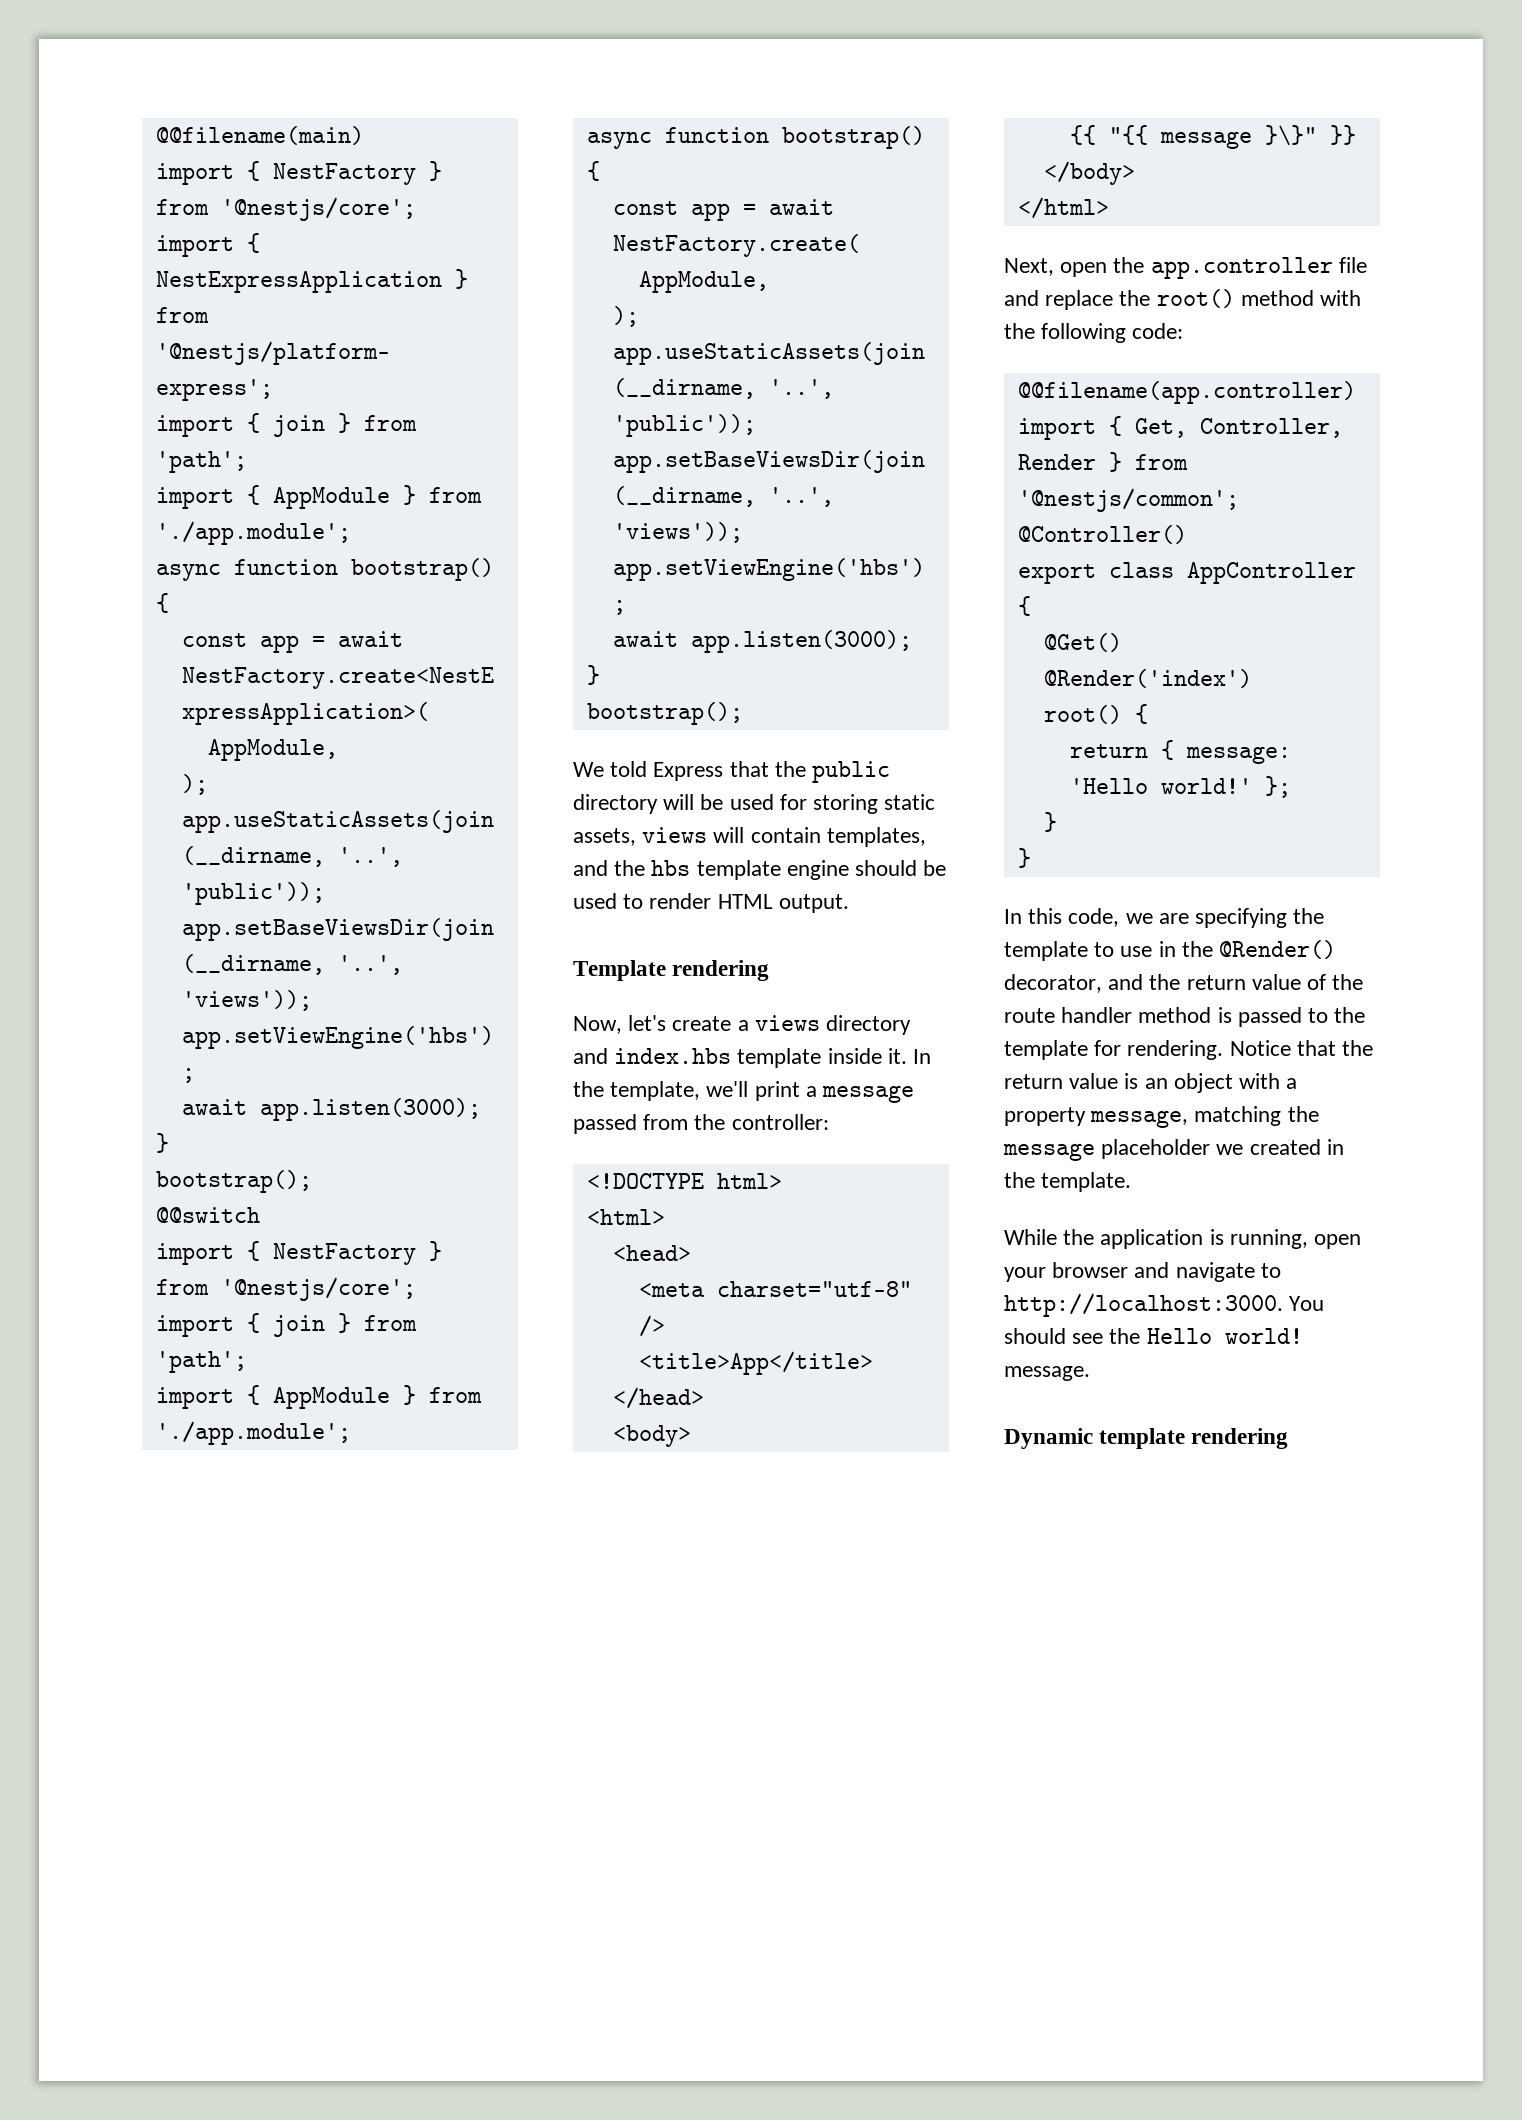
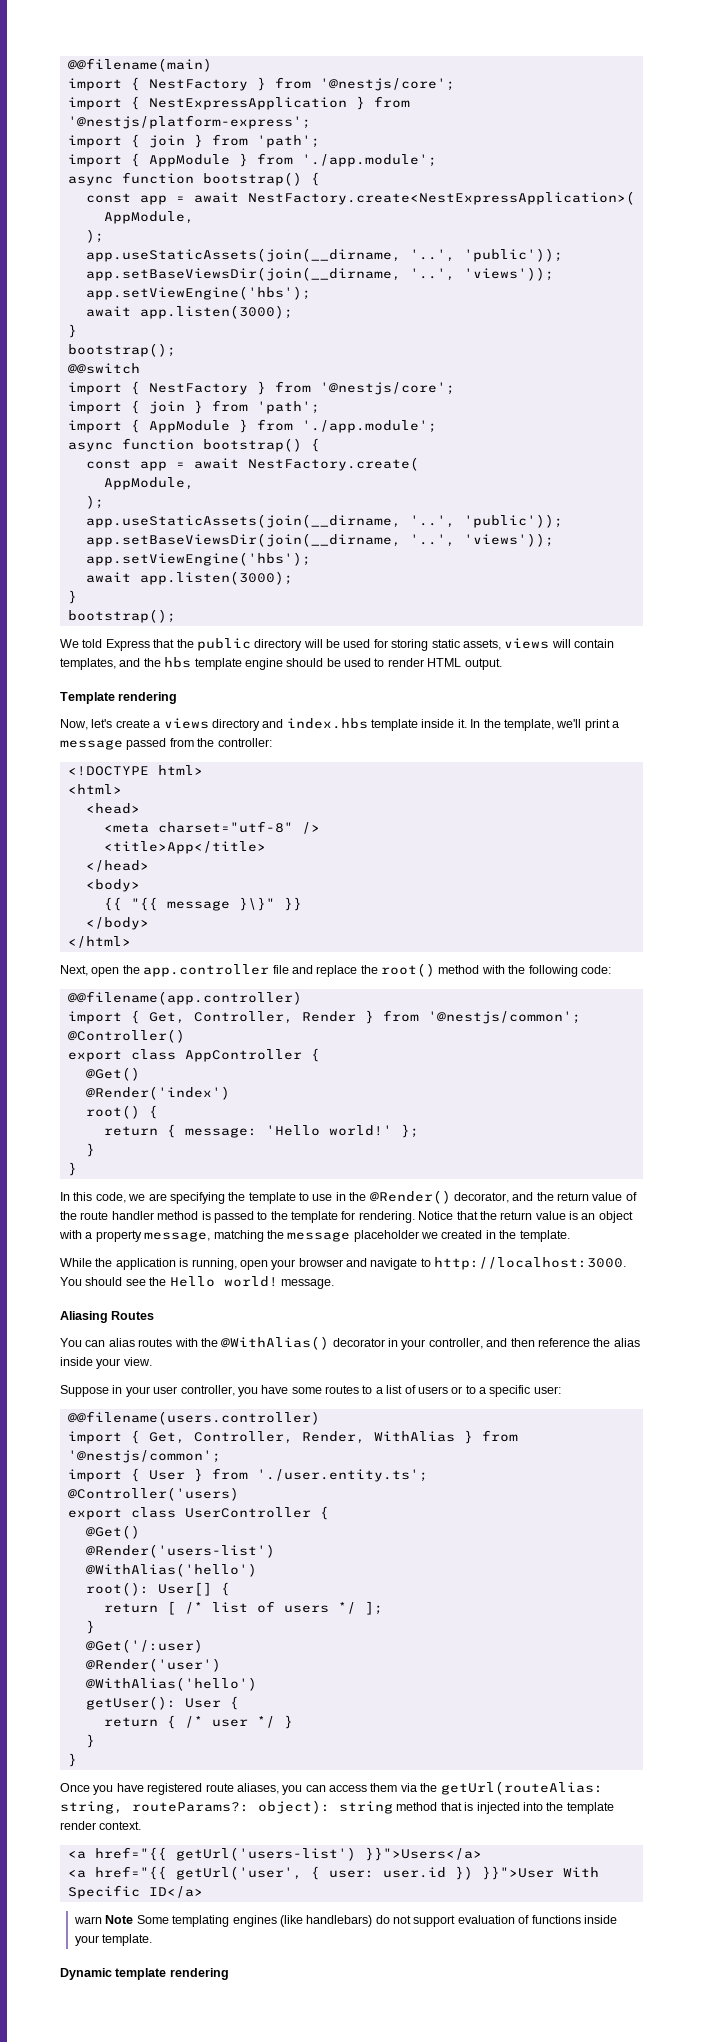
(1090, 1373) none -> [60,1311,155,1323] [60,1336,640,1350] [60,1357,152,1369] [60,1385,561,1397] [67,1411,320,1425] [67,1430,518,1444] [67,1450,221,1463] [67,1468,428,1482] [67,1487,239,1501] [67,1506,329,1520] [85,1525,140,1539] [85,1544,275,1558] [85,1563,257,1577] [85,1582,230,1596] [103,1601,383,1615] [85,1620,95,1634] [85,1639,203,1653] [85,1658,221,1672] [85,1677,257,1691] [85,1696,239,1710] [103,1715,293,1729] [85,1734,95,1748] [67,1753,77,1767] [60,1781,603,1795] [60,1800,614,1814] [60,1821,142,1830] [67,1847,482,1861] [67,1866,599,1880] [67,1885,203,1899] [74,1915,617,1927] [75,1934,153,1946] // Aliasing Routes // You can alias routes with the @WithAlias() decorator in your controller, and then reference the alias inside your view. // Suppose in your user controller, you have some routes to a list of users or to a specific user: // @@filename(users.controller) // import { Get, Controller, Render, WithAlias } from '@nestjs/common'; // import { User } from './user.entity.ts'; // @Controller('users) // export class UserController { // @Get() // @Render('users-list') // @WithAlias('hello') // root(): User[] { // return [ /* list of users */ ]; // } // @Get('/:user) // @Render('user') // @WithAlias('hello') // getUser(): User { // return { /* user */ } // } // } // Once you have registered route aliases, you can access them via the getUrl(routeAlias: string, routeParams?: object): string method that is injected into the template render context. // <a href="{{ getUrl('users-list') }}">Users</a> // <a href="{{ getUrl('user', { user: user.id }) }}">User With Specific ID</a> // warn Note Some templating engines (like handlebars) do not support evaluation of functions inside your template.

